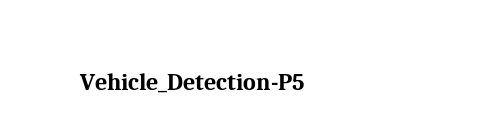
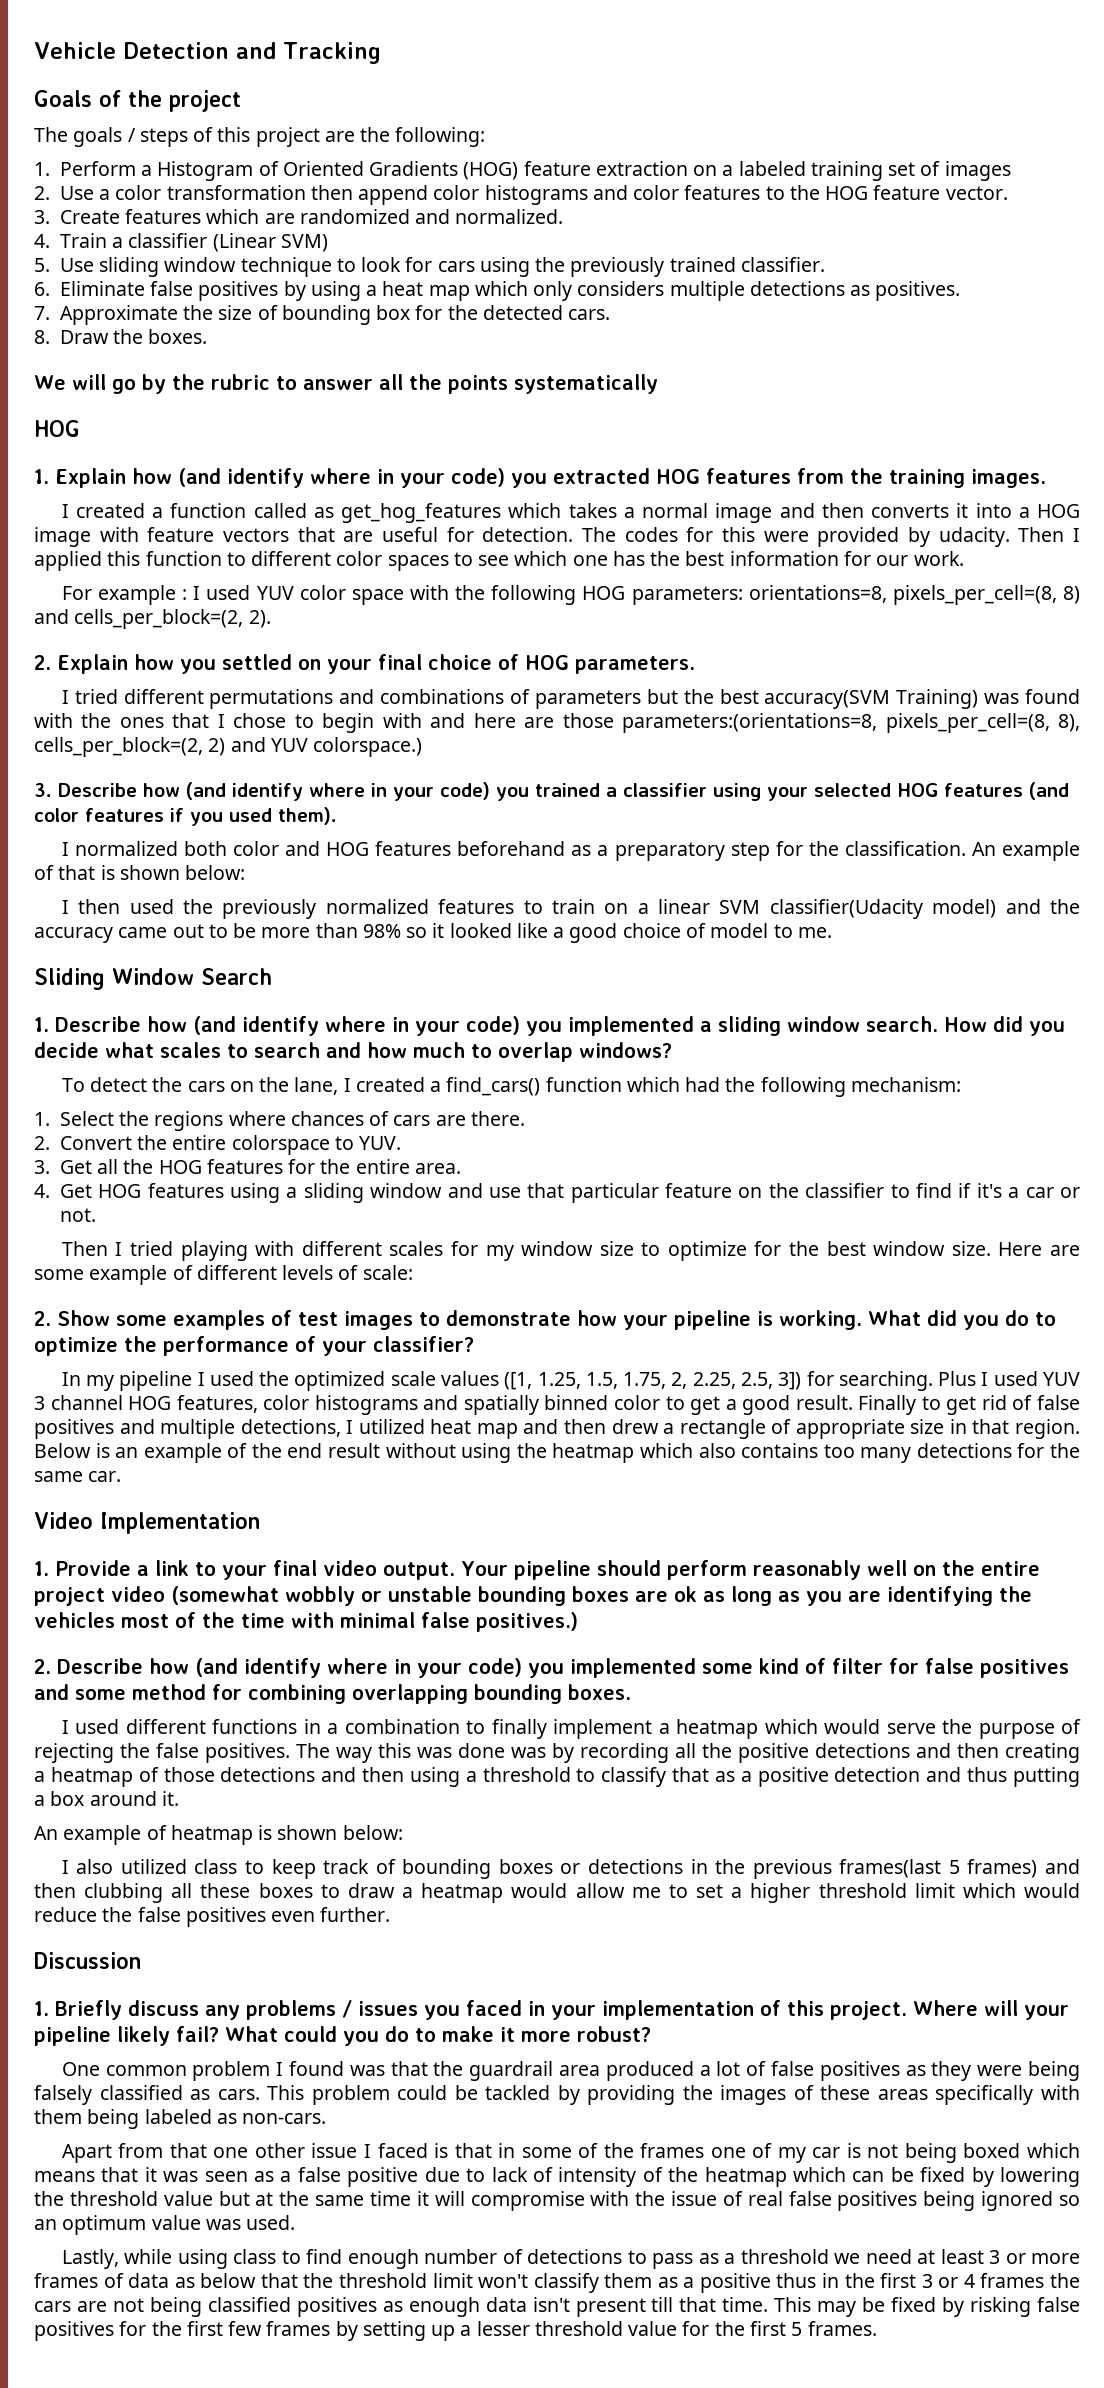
[79,73,304,93] Vehicle_Detection-P5 -> [34,42,381,64] [34,90,241,112] [34,127,486,147] [34,161,1011,181] [34,185,1008,205] [34,209,564,224] [34,233,328,252] [34,257,825,277] [34,281,961,301] [34,305,611,325] [34,329,208,344] [34,374,658,394] [34,420,80,437] [34,468,1046,488] [61,503,1081,523] [34,527,1080,547] [34,551,964,571] [61,585,1080,605] [34,609,271,629] [34,654,695,674] [61,689,1081,709] [34,713,1080,733] [34,737,423,757] [34,782,1069,801] [34,807,337,826] [61,841,1081,861] [34,865,246,880] [61,899,1081,919] [34,923,832,943] [34,968,272,990] [34,1016,1065,1036] [34,1042,672,1062] [61,1077,962,1097] [34,1111,525,1131] [34,1135,402,1155] [34,1159,461,1174] [34,1183,1080,1203] [59,1208,96,1222] [61,1241,1080,1261] [34,1265,413,1285] [34,1310,1056,1330] [34,1336,474,1356] [61,1371,1081,1391] [34,1395,1080,1415] [34,1419,1080,1439] [34,1443,1080,1463] [34,1471,122,1482] [34,1512,260,1534] [34,1560,1040,1580] [34,1586,1032,1606] [34,1612,578,1632] [34,1658,1069,1678] [34,1684,631,1704] [61,1719,1082,1739] [34,1743,1080,1763] [34,1767,1081,1787] [34,1791,179,1806] [34,1825,403,1845] [61,1859,1080,1879] [34,1883,1080,1903] [34,1907,391,1927] [34,1952,141,1969] [34,2000,1069,2020] [34,2026,651,2046] [61,2061,1080,2081] [34,2085,1080,2105] [34,2109,327,2129] [61,2143,1080,2163] [34,2167,1080,2187] [34,2191,1081,2211] [34,2215,296,2235] [61,2249,1081,2269] [34,2273,1081,2293] [34,2297,1081,2317] [34,2321,877,2341] Vehicle Detection and Tracking // Goals of the project // The goals / steps of this project are the following: // 1. Perform a Histogram of Oriented Gradients (HOG) feature extraction on a labeled training set of images // 2. Use a color transformation then append color histograms and color features to the HOG feature vector. // 3. Create features which are randomized and normalized. // 4. Train a classifier (Linear SVM) // 5. Use sliding window technique to look for cars using the previously trained classifier. // 6. Eliminate false positives by using a heat map which only considers multiple detections as positives. // 7. Approximate the size of bounding box for the detected cars. // 8. Draw the boxes. // We will go by the rubric to answer all the points systematically // HOG // 1. Explain how (and identify where in your code) you extracted HOG features from the training images. // I created a function called as get_hog_features which takes a normal image and then converts it into a HOG image with feature vectors that are useful for detection. The codes for this were provided by udacity. Then I applied this function to different color spaces to see which one has the best information for our work. // For example : I used YUV color space with the following HOG parameters: orientations=8, pixels_per_cell=(8, 8) and cells_per_block=(2, 2). // 2. Explain how you settled on your final choice of HOG parameters. // I tried different permutations and combinations of parameters but the best accuracy(SVM Training) was found with the ones that I chose to begin with and here are those parameters:(orientations=8, pixels_per_cell=(8, 8), cells_per_block=(2, 2) and YUV colorspace.) // 3. Describe how (and identify where in your code) you trained a classifier using your selected HOG features (and color features if you used them). // I normalized both color and HOG features beforehand as a preparatory step for the classification. An example of that is shown below: // I then used the previously normalized features to train on a linear SVM classifier(Udacity model) and the accuracy came out to be more than 98% so it looked like a good choice of model to me. // Sliding Window Search // 1. Describe how (and identify where in your code) you implemented a sliding window search. How did you decide what scales to search and how much to overlap windows? // To detect the cars on the lane, I created a find_cars() function which had the following mechanism: // 1. Select the regions where chances of cars are there. // 2. Convert the entire colorspace to YUV. // 3. Get all the HOG features for the entire area. // 4. Get HOG features using a sliding window and use that particular feature on the classifier to find if it's a car or not. // Then I tried playing with different scales for my window size to optimize for the best window size. Here are some example of different levels of scale: // 2. Show some examples of test images to demonstrate how your pipeline is working. What did you do to optimize the performance of your classifier? // In my pipeline I used the optimized scale values ([1, 1.25, 1.5, 1.75, 2, 2.25, 2.5, 3]) for searching. Plus I used YUV 3 channel HOG features, color histograms and spatially binned color to get a good result. Finally to get rid of false positives and multiple detections, I utilized heat map and then drew a rectangle of appropriate size in that region. Below is an example of the end result without using the heatmap which also contains too many detections for the same car. // Video Implementation // 1. Provide a link to your final video output. Your pipeline should perform reasonably well on the entire project video (somewhat wobbly or unstable bounding boxes are ok as long as you are identifying the vehicles most of the time with minimal false positives.) // 2. Describe how (and identify where in your code) you implemented some kind of filter for false positives and some method for combining overlapping bounding boxes. // I used different functions in a combination to finally implement a heatmap which would serve the purpose of rejecting the false positives. The way this was done was by recording all the positive detections and then creating a heatmap of those detections and then using a threshold to classify that as a positive detection and thus putting a box around it. // An example of heatmap is shown below: // I also utilized class to keep track of bounding boxes or detections in the previous frames(last 5 frames) and then clubbing all these boxes to draw a heatmap would allow me to set a higher threshold limit which would reduce the false positives even further. // Discussion // 1. Briefly discuss any problems / issues you faced in your implementation of this project. Where will your pipeline likely fail? What could you do to make it more robust? // One common problem I found was that the guardrail area produced a lot of false positives as they were being falsely classified as cars. This problem could be tackled by providing the images of these areas specifically with them being labeled as non-cars. // Apart from that one other issue I faced is that in some of the frames one of my car is not being boxed which means that it was seen as a false positive due to lack of intensity of the heatmap which can be fixed by lowering the threshold value but at the same time it will compromise with the issue of real false positives being ignored so an optimum value was used. // Lastly, while using class to find enough number of detections to pass as a threshold we need at least 3 or more frames of data as below that the threshold limit won't classify them as a positive thus in the first 3 or 4 frames the cars are not being classified positives as enough data isn't present till that time. This may be fixed by risking false positives for the first few frames by setting up a lesser threshold value for the first 5 frames.

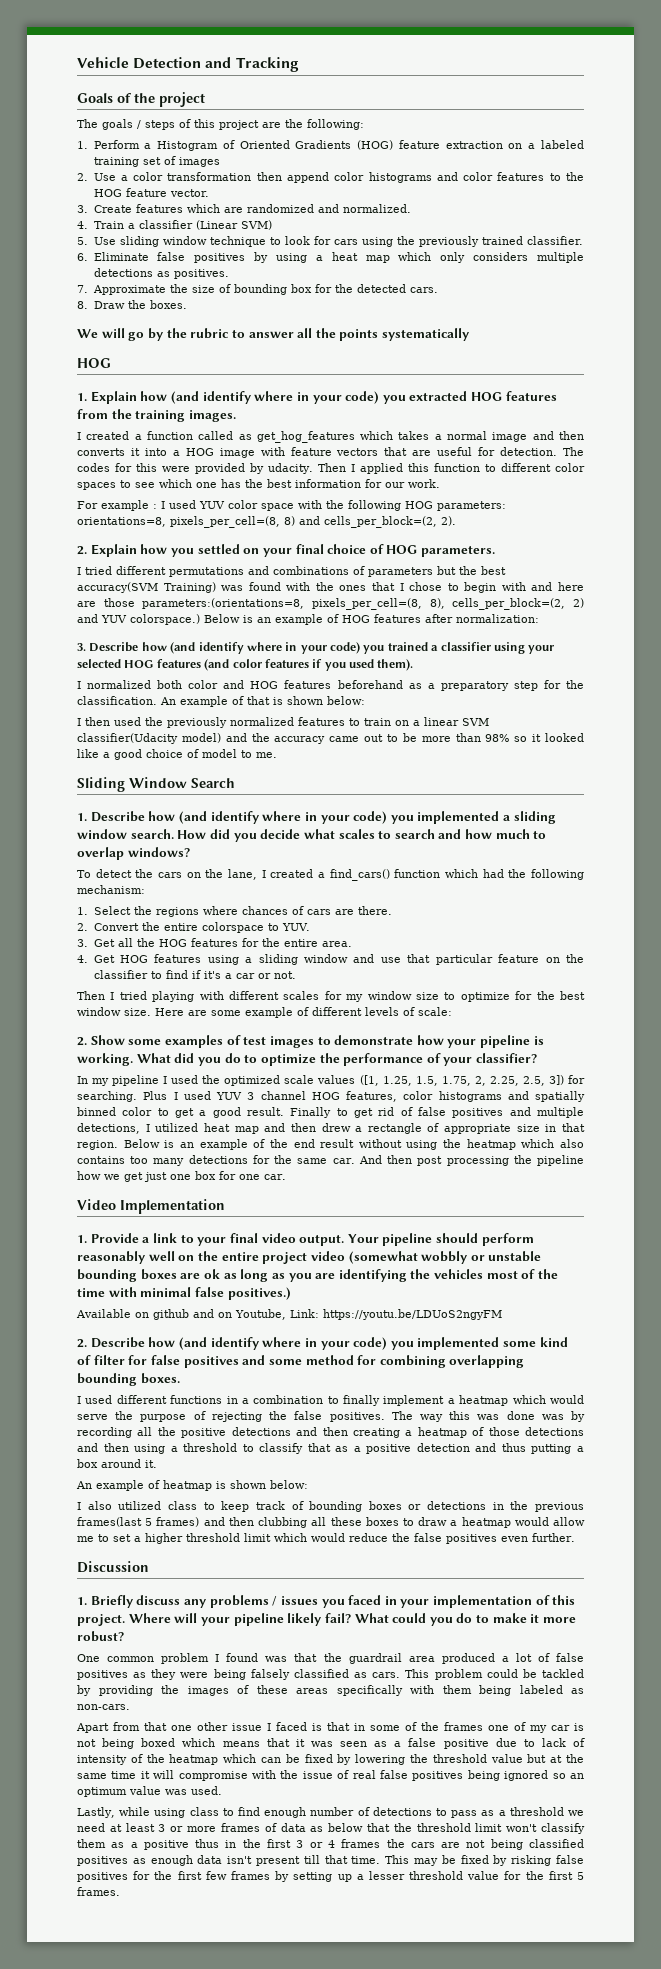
(423, 747) none -> [204,614,539,625] Below is an example of HOG features after normalization:
(122, 1476) none -> [358,1155,584,1166] [77,1171,286,1182] And then post processing the pipeline how we get just one box for one car.
(578, 1622) none -> [76,1309,502,1320] // Available on github and on Youtube, Link: https://youtu.be/LDUoS2ngyFM

